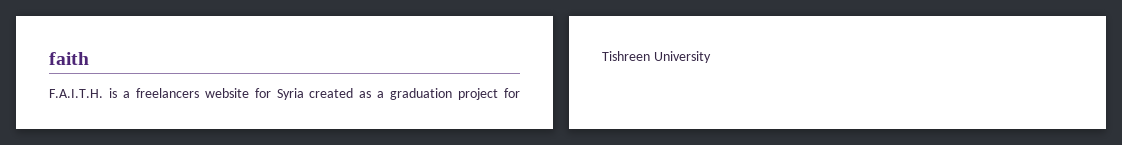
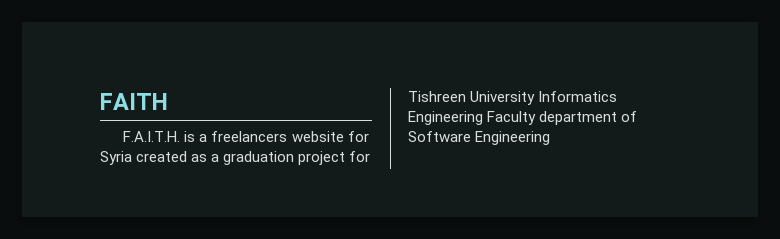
[49,52,89,65] faith -> [100,93,168,110] FAITH
(711, 57) none -> [538,91,618,102] [408,111,638,125] [408,131,551,145] Informatics Engineering Faculty department of Software Engineering

